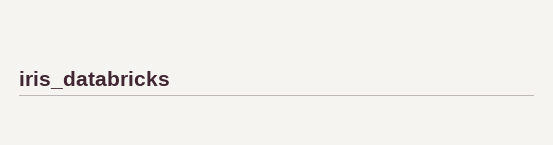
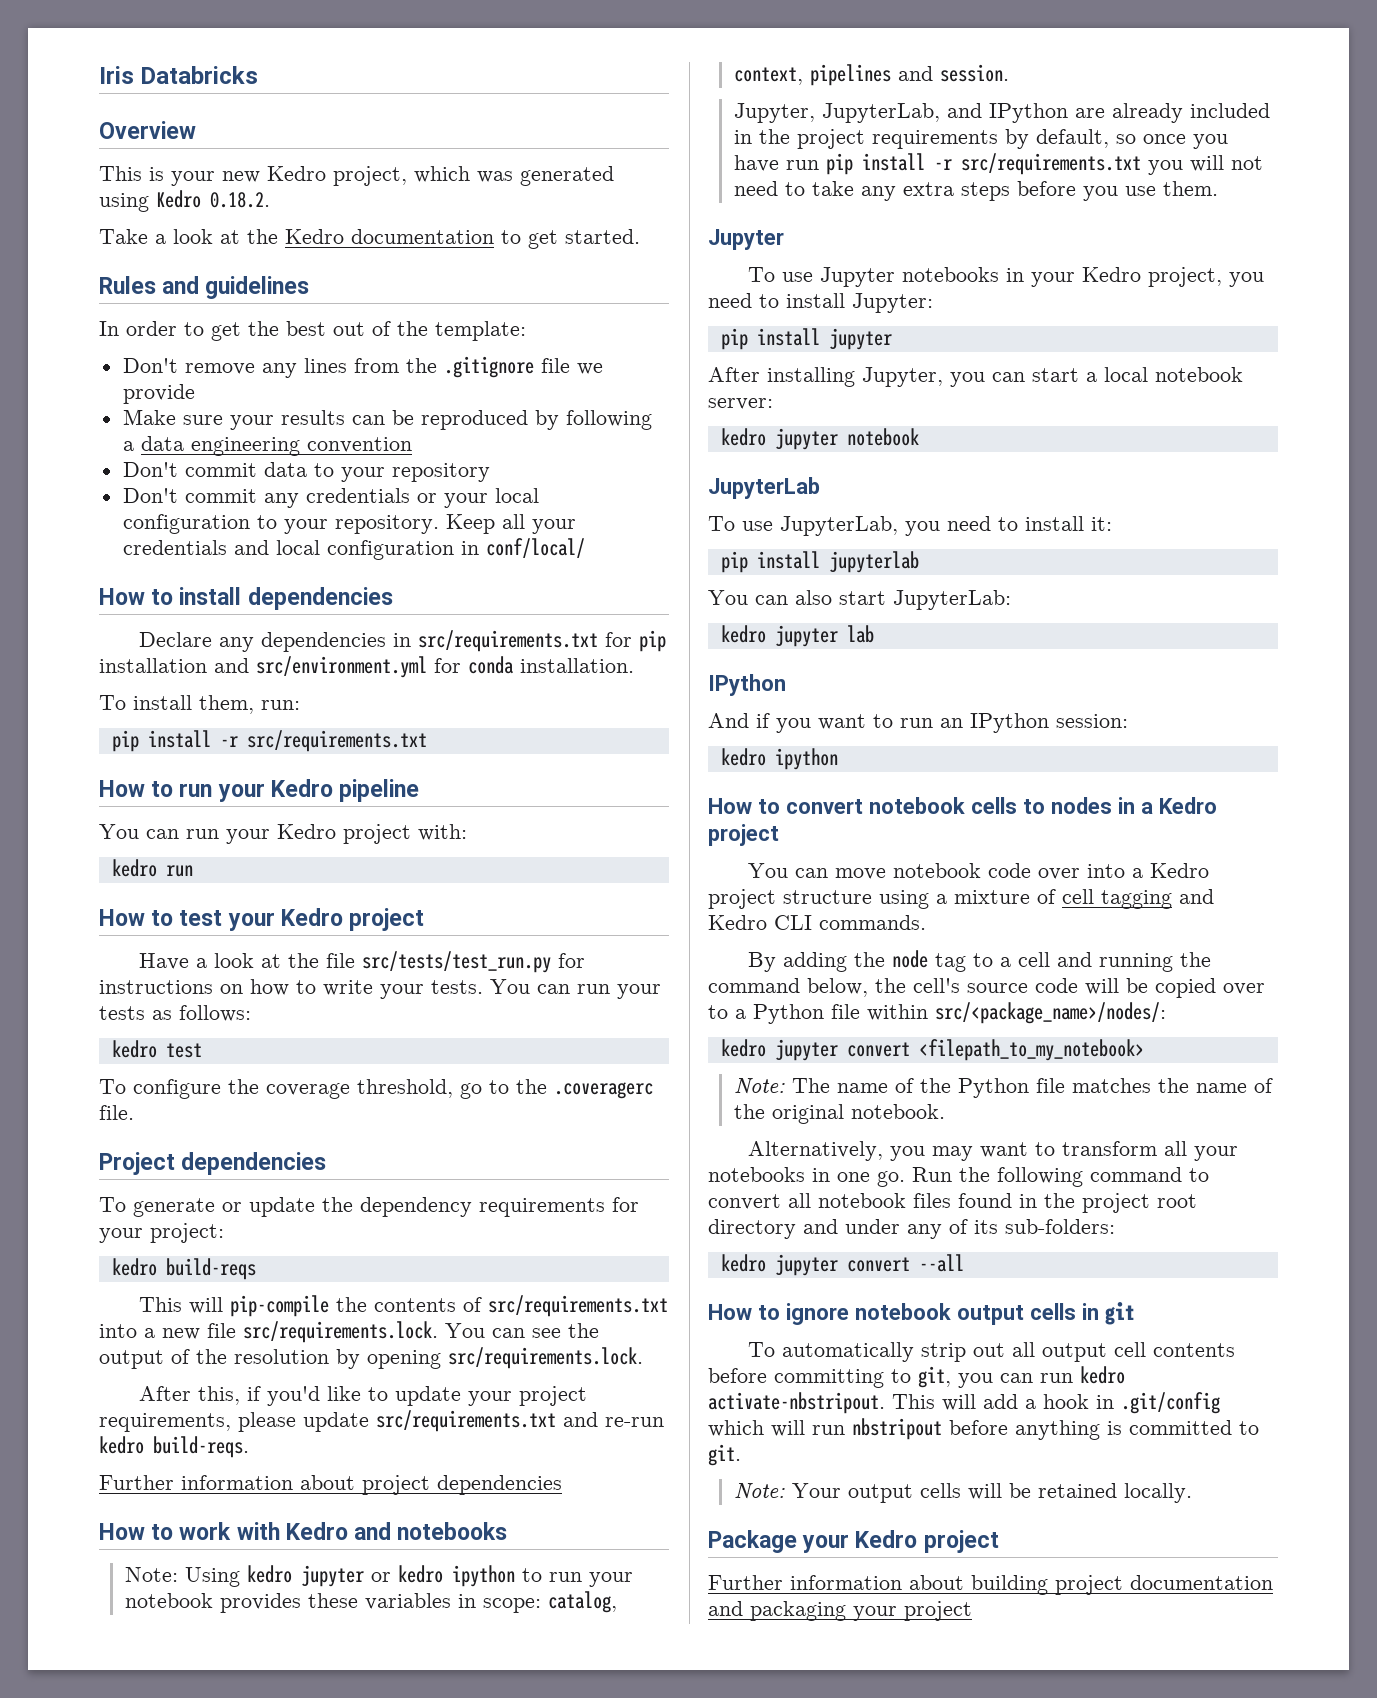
[19,71,170,89] iris_databricks -> [99,66,259,84] [99,121,196,139] [99,166,614,186] [99,190,270,212] [99,229,640,249] [99,276,310,299] [99,321,526,341] [122,356,603,378] [122,384,195,404] [122,409,652,430] [122,436,412,456] [122,462,490,482] [122,488,539,508] [122,514,576,534] [122,538,585,560] [99,587,393,610] [138,630,666,652] [99,656,634,678] [99,695,300,714] [111,730,427,752] [99,779,420,802] [99,824,467,844] [111,859,193,877] [99,908,425,931] [138,951,585,973] [99,979,661,999] [99,1005,251,1022] [111,1040,202,1058] [99,1079,653,1099] [99,1105,134,1120] [99,1152,327,1175] [99,1197,639,1217] [99,1223,224,1243] [111,1258,256,1280] [138,1295,668,1317] [99,1321,599,1343] [99,1347,643,1369] [138,1386,587,1406] [99,1410,664,1432] [99,1436,249,1458] [99,1475,562,1495] [99,1522,508,1540] [124,1565,633,1587] [124,1591,617,1613] [733,64,1009,86] [733,103,1270,123] [733,129,1228,149] [733,153,1263,175] [733,181,1218,201] [708,229,784,250] [747,267,1264,287] [708,293,933,313] [720,328,892,350] [708,367,1243,387] [708,398,773,410] [720,428,919,450] [708,477,820,499] [708,516,1112,536] [720,551,919,573] [708,590,1011,610] [720,625,874,647] [708,674,786,696] [708,713,1128,733] [720,748,838,770] [708,797,1217,814] [708,824,779,846] [747,863,1209,880] [708,889,1214,909] [708,915,926,930] [747,950,1211,972] [708,978,1265,998] [708,1002,1166,1024] [720,1039,1144,1061] [733,1078,1273,1098] [733,1104,945,1124] [747,1141,1238,1161] [708,1167,1209,1187] [708,1193,1197,1213] [708,1219,1115,1239] [720,1254,964,1276] [708,1302,1135,1325] [747,1342,1235,1362] [708,1366,1125,1388] [708,1392,1220,1414] [708,1418,1259,1440] [708,1444,741,1466] [733,1483,1192,1503] [708,1530,999,1553] [708,1575,1273,1595] [708,1601,972,1621] Iris Databricks // Overview // This is your new Kedro project, which was generated using Kedro 0.18.2. // Take a look at the Kedro documentation to get started. // Rules and guidelines // In order to get the best out of the template: // Don't remove any lines from the .gitignore file we provide // Make sure your results can be reproduced by following a data engineering convention // Don't commit data to your repository // Don't commit any credentials or your local configuration to your repository. Keep all your credentials and local configuration in conf/local/ // How to install dependencies // Declare any dependencies in src/requirements.txt for pip installation and src/environment.yml for conda installation. // To install them, run: // pip install -r src/requirements.txt // How to run your Kedro pipeline // You can run your Kedro project with: // kedro run // How to test your Kedro project // Have a look at the file src/tests/test_run.py for instructions on how to write your tests. You can run your tests as follows: // kedro test // To configure the coverage threshold, go to the .coveragerc file. // Project dependencies // To generate or update the dependency requirements for your project: // kedro build-reqs // This will pip-compile the contents of src/requirements.txt into a new file src/requirements.lock. You can see the output of the resolution by opening src/requirements.lock. // After this, if you'd like to update your project requirements, please update src/requirements.txt and re-run kedro build-reqs. // Further information about project dependencies // How to work with Kedro and notebooks // Note: Using kedro jupyter or kedro ipython to run your notebook provides these variables in scope: catalog, context, pipelines and session. // Jupyter, JupyterLab, and IPython are already included in the project requirements by default, so once you have run pip install -r src/requirements.txt you will not need to take any extra steps before you use them. // Jupyter // To use Jupyter notebooks in your Kedro project, you need to install Jupyter: // pip install jupyter // After installing Jupyter, you can start a local notebook server: // kedro jupyter notebook // JupyterLab // To use JupyterLab, you need to install it: // pip install jupyterlab // You can also start JupyterLab: // kedro jupyter lab // IPython // And if you want to run an IPython session: // kedro ipython // How to convert notebook cells to nodes in a Kedro project // You can move notebook code over into a Kedro project structure using a mixture of cell tagging and Kedro CLI commands. // By adding the node tag to a cell and running the command below, the cell's source code will be copied over to a Python file within src/<package_name>/nodes/: // kedro jupyter convert <filepath_to_my_notebook> // Note: The name of the Python file matches the name of the original notebook. // Alternatively, you may want to transform all your notebooks in one go. Run the following command to convert all notebook files found in the project root directory and under any of its sub-folders: // kedro jupyter convert --all // How to ignore notebook output cells in git // To automatically strip out all output cell contents before committing to git, you can run kedro activate-nbstripout. This will add a hook in .git/config which will run nbstripout before anything is committed to git. // Note: Your output cells will be retained locally. // Package your Kedro project // Further information about building project documentation and packaging your project

